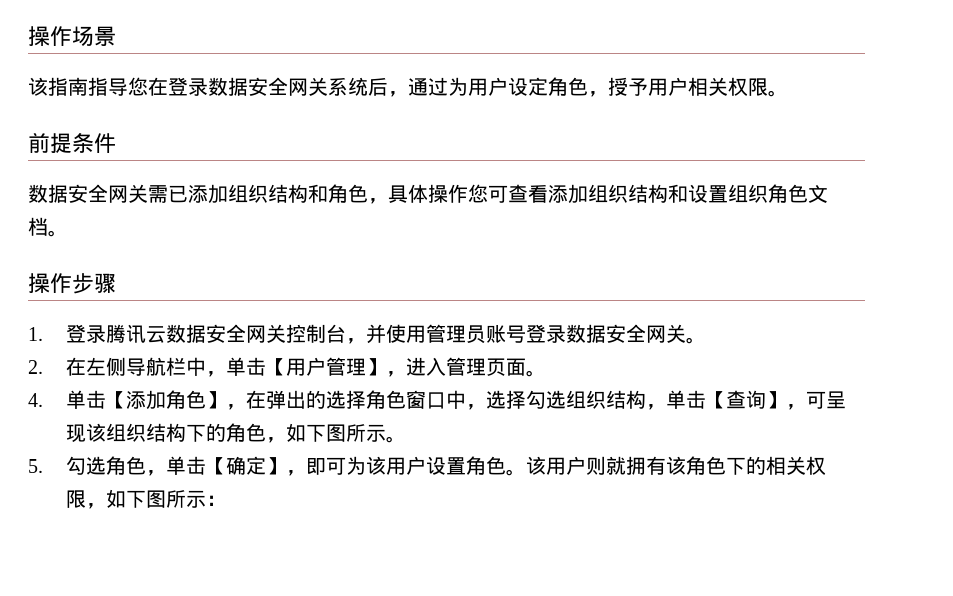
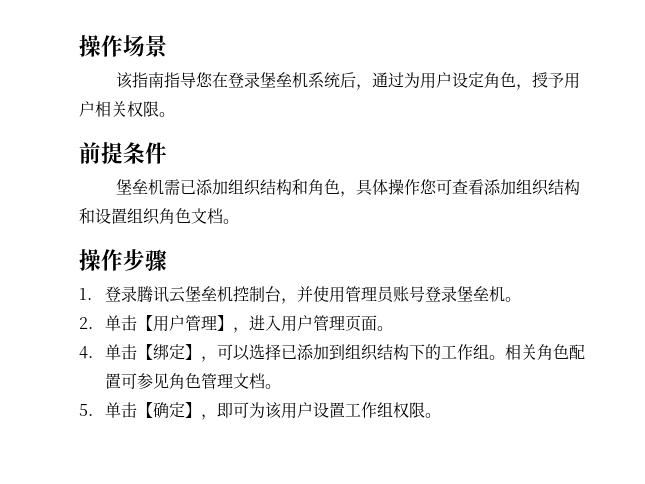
[208,77,328,96] 数据安全网关 -> [260,72,309,88] 堡垒机
[28,184,148,203] 数据安全网关 -> [116,179,165,195] 堡垒机
[166,324,287,343] 数据安全网关 -> [184,286,233,302] 堡垒机
[566,324,687,343] 数据安全网关 -> [456,286,505,302] 堡垒机
[66,357,227,377] 在左侧导航栏中， -> (93, 323) none
(447, 366) none -> [280,315,313,332] 用户
[126,390,847,410] [66,423,387,443] 添加角色】，在弹出的选择角色窗口中，选择勾选组织结构，单击【查询】，可呈现该组织结构下的角色，如下图所示 -> [152,344,585,362] [104,373,265,389] 绑定】，可以选择已添加到组织结构下的工作组。相关角色配置可参见角色管理文档
[66,456,167,476] 勾选角色， -> (93, 410) none
[466,456,827,476] [66,489,227,509] 角色。该用户则就拥有该角色下的相关权限，如下图所示： -> [344,402,441,418] 工作组权限。

